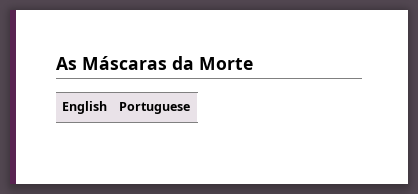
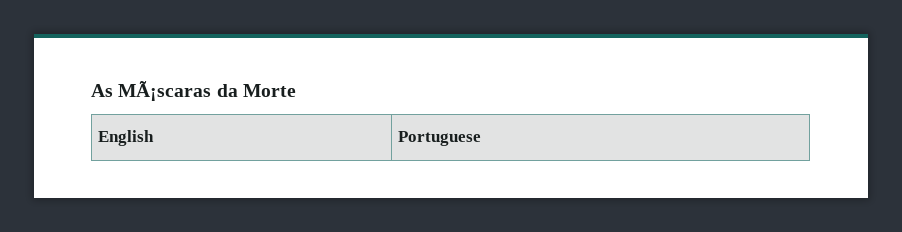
[82,56,167,70] Máscaras -> [118,81,212,101] MÃ¡scaras

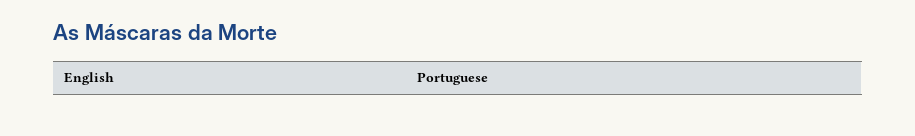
[118,81,212,101] MÃ¡scaras -> [84,24,182,40] Máscaras

